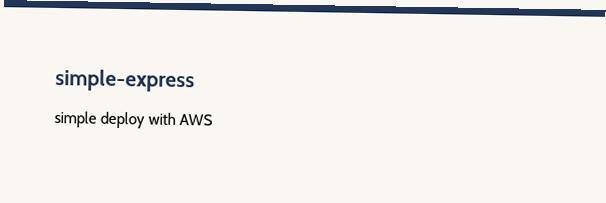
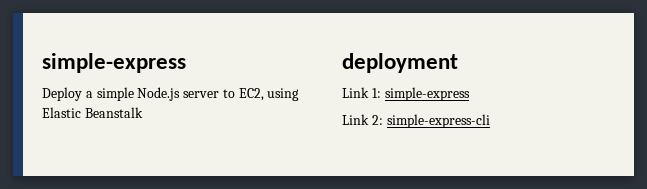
[55,68,195,93] [54,110,214,129] simple-express // simple deploy with AWS -> [42,53,186,73] [42,87,300,101] [42,107,143,118] [342,53,458,73] [342,87,470,101] [342,114,490,128] simple-express // Deploy a simple Node.js server to EC2, using Elastic Beanstalk // deployment // Link 1: simple-express // Link 2: simple-express-cli

